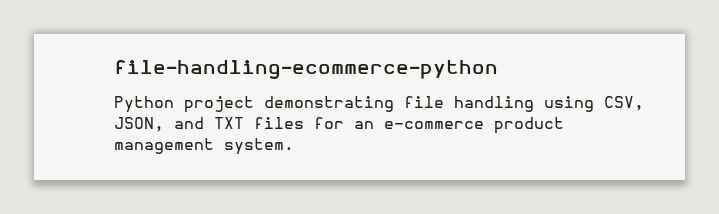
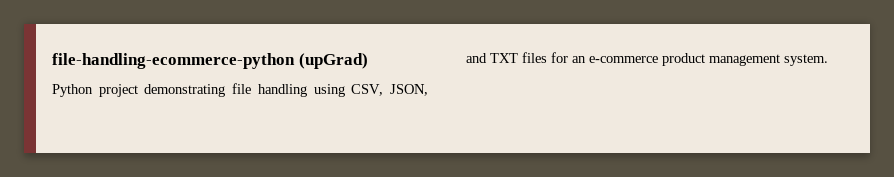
(498, 69) none -> [298,53,368,69] (upGrad)

